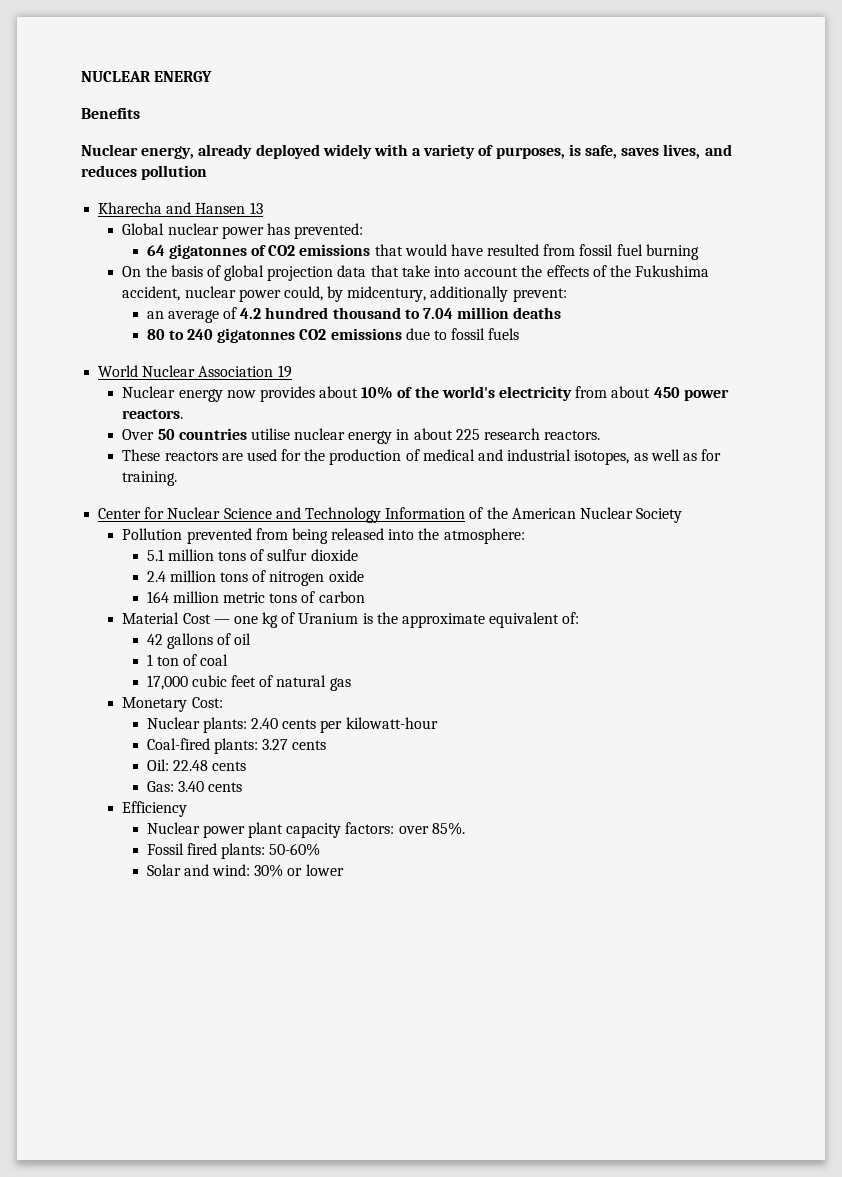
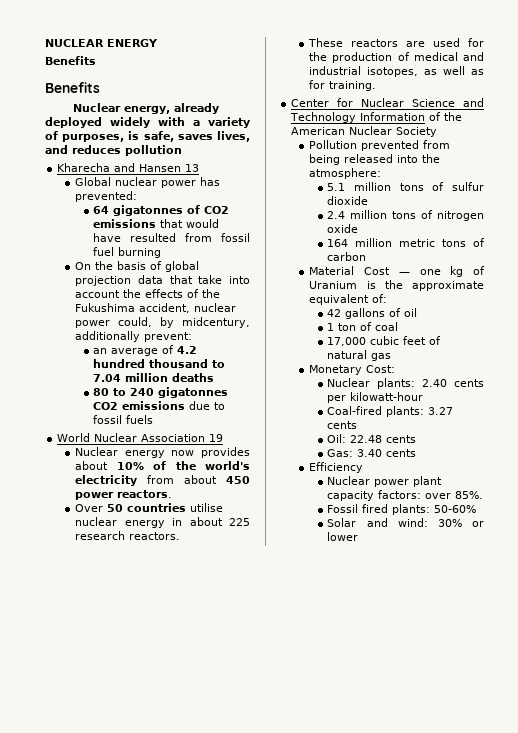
(140, 113) none -> [45,82,100,93] // Benefits

